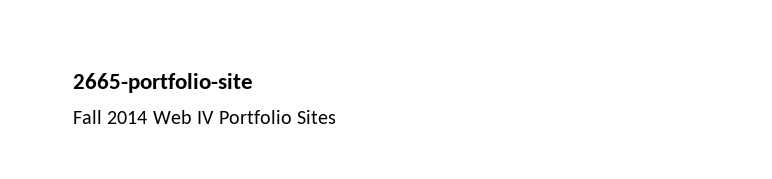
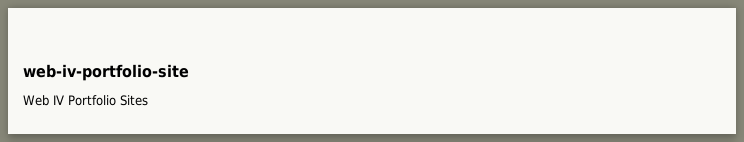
[73,73,253,93] [73,110,148,124] 2665-portfolio-site // Fall 2014 -> [23,64,189,81] web-iv-portfolio-site //

